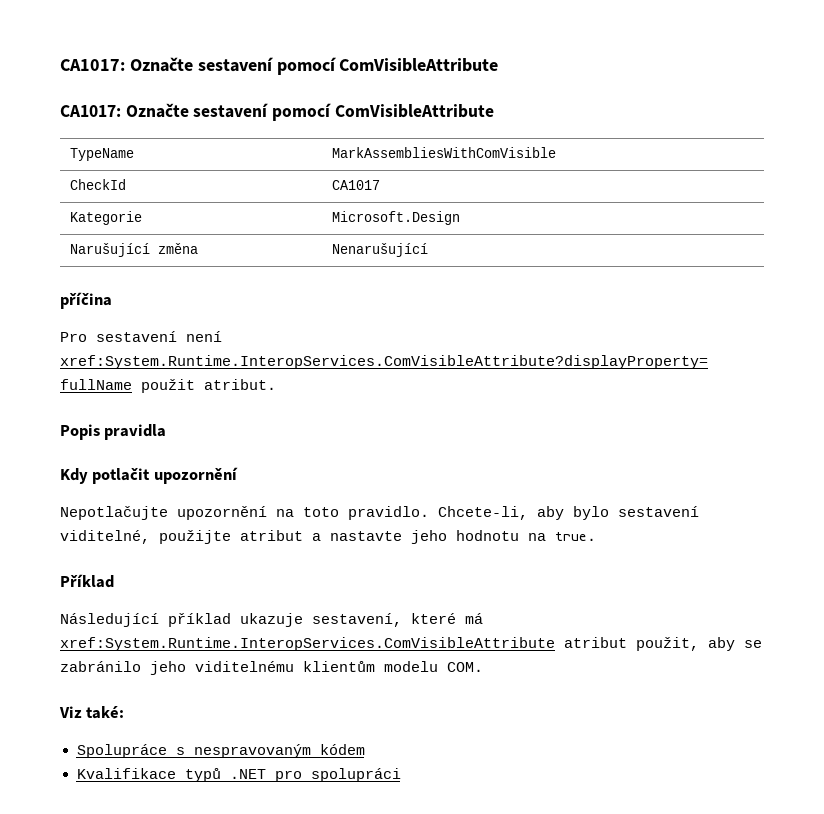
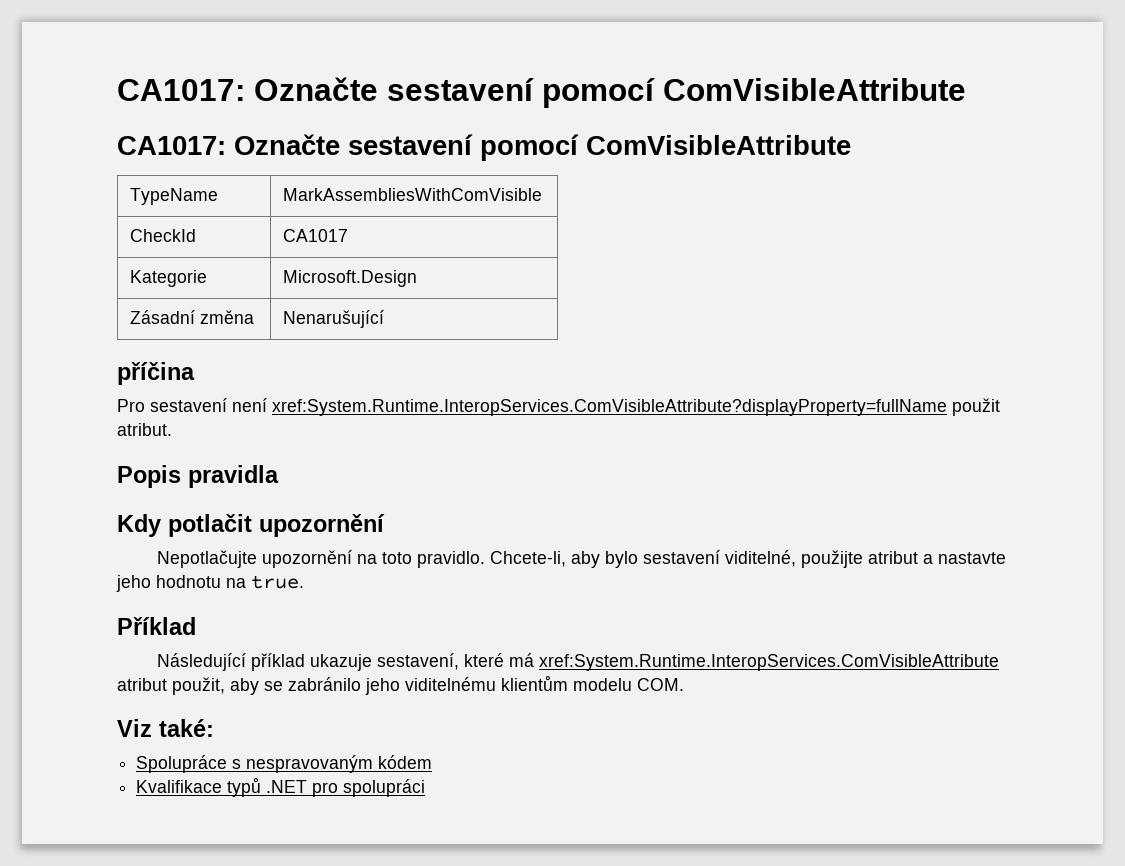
[69,243,150,257] Narušující -> [130,310,196,324] Zásadní

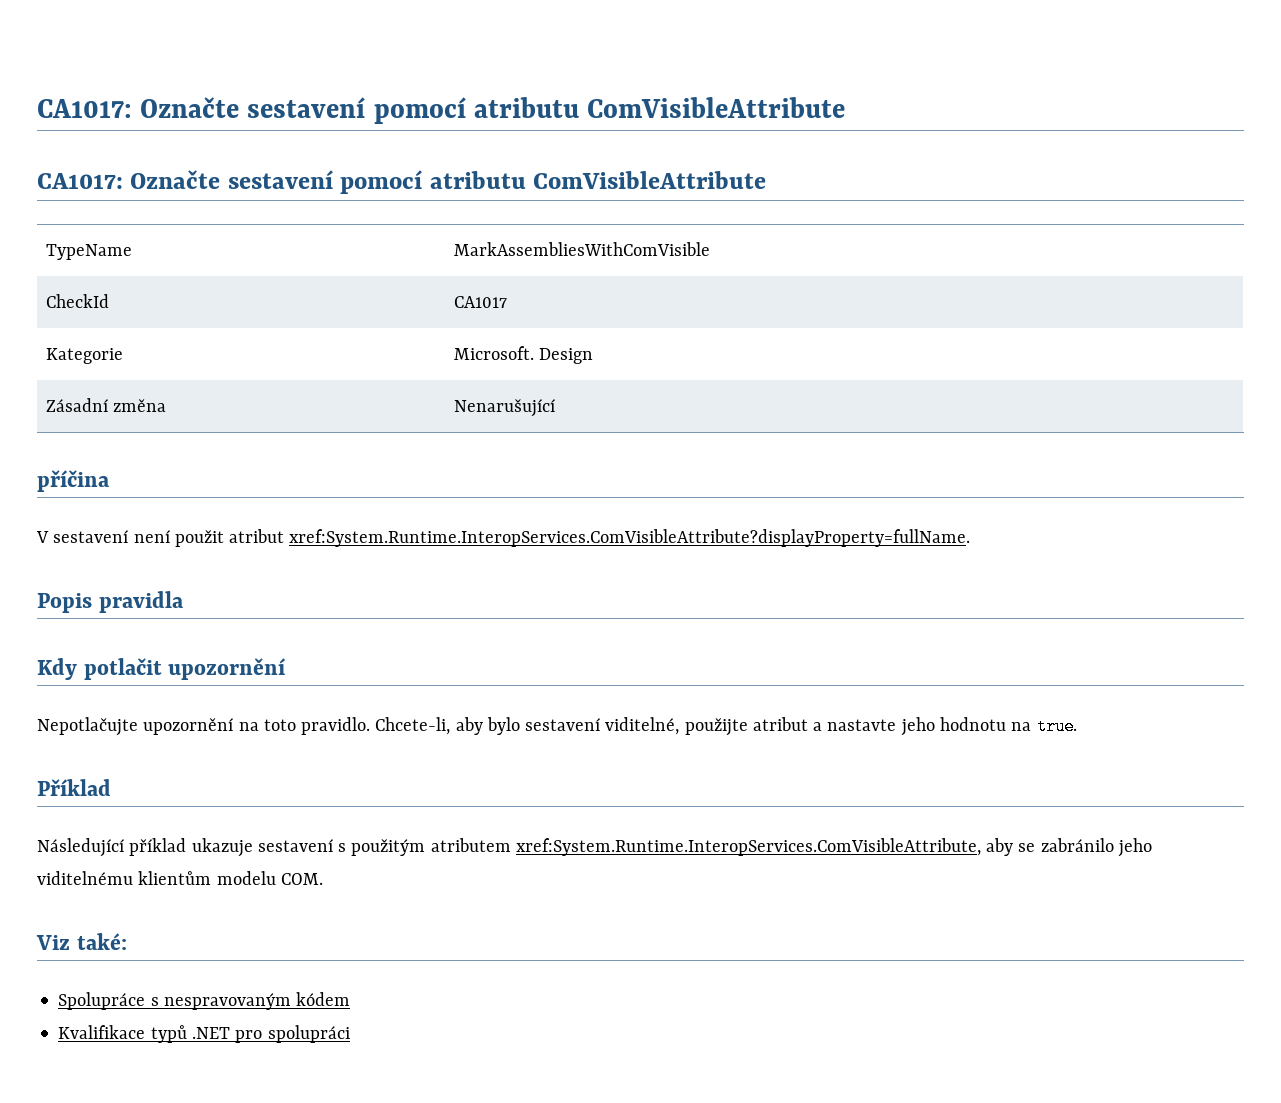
[117,77,655,108] CA1017: Označte sestavení pomocí -> [37,97,579,124] CA1017: Označte sestavení pomocí atributu
(579, 147) none -> [429,171,526,189] atributu
[283,270,418,287] Microsoft.Design -> [453,346,594,364] Microsoft. Design
[117,399,145,412] Pro -> [36,531,49,543] V
[272,398,1000,416] [117,423,172,436] xref:System.Runtime.InteropServices.ComVisibleAttribute?displayProperty=fullName použit atribut. -> [174,529,971,547] použit atribut xref:System.Runtime.InteropServices.ComVisibleAttribute?displayProperty=fullName.
[376,653,999,671] [117,677,225,695] sestavení, které má xref:System.Runtime.InteropServices.ComVisibleAttribute atribut použit, -> [257,838,981,856] sestavení s použitým atributem xref:System.Runtime.InteropServices.ComVisibleAttribute,

